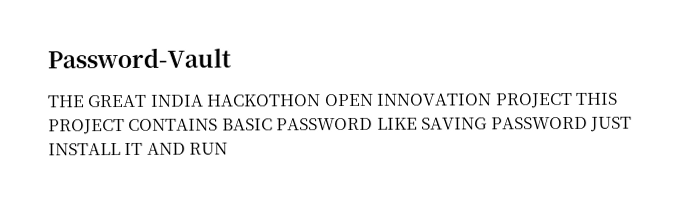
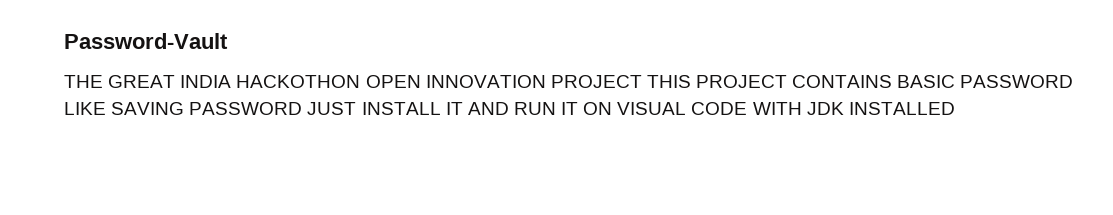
(229, 148) none -> [561,102,955,115] IT ON VISUAL CODE WITH JDK INSTALLED

